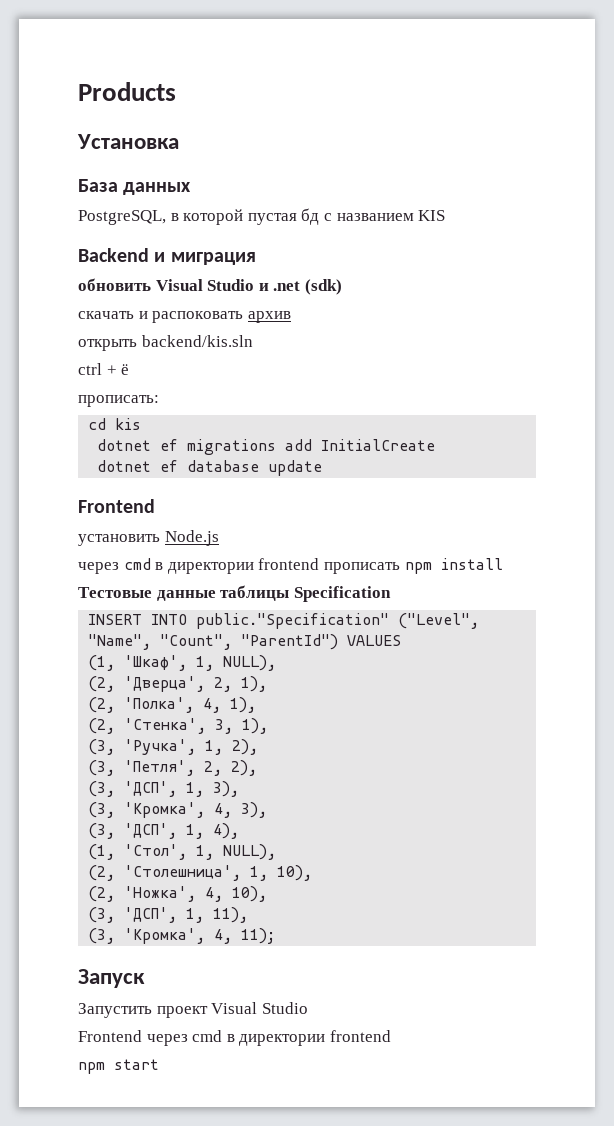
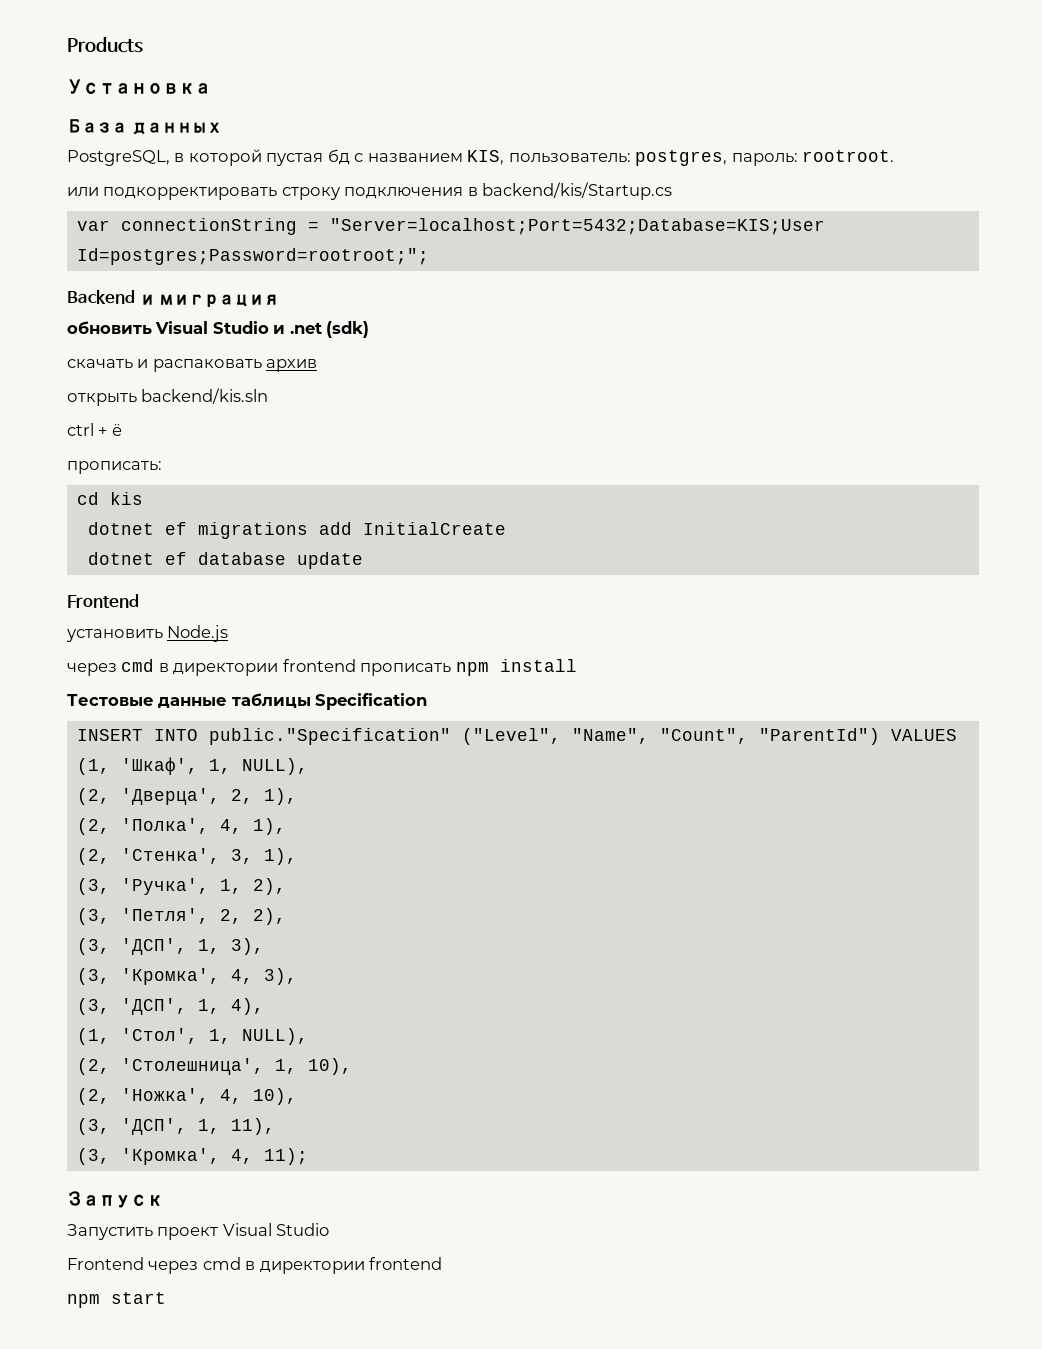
[418,210,446,221] KIS -> [467,150,895,166] [67,182,673,200] [76,218,825,235] [76,248,429,265] KIS, пользователь: postgres, пароль: rootroot. // или подкорректировать строку подключения в backend/kis/Startup.cs // var connectionString = "Server=localhost;Port=5432;Database=KIS;User Id=postgres;Password=rootroot;";
[152,311,244,323] распоковать -> [152,359,262,372] распаковать

